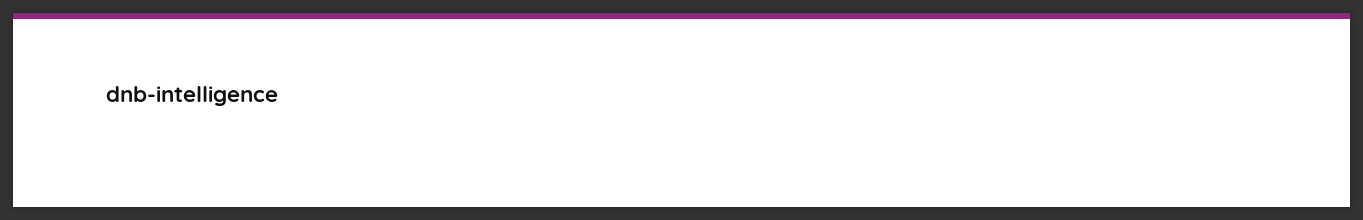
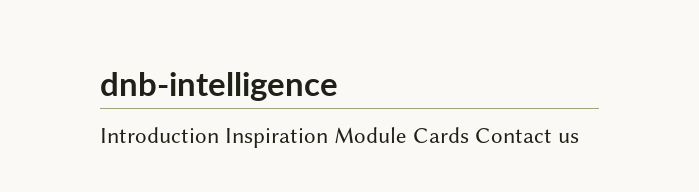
(278, 96) none -> [100,127,580,148] // Introduction Inspiration Module Cards Contact us

